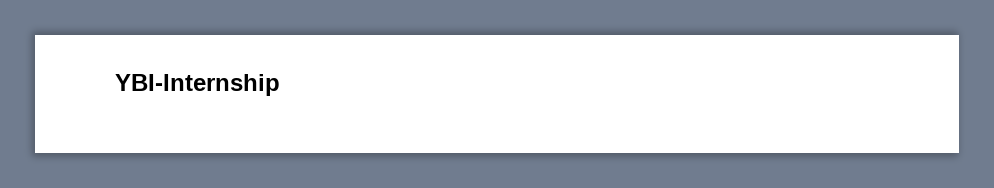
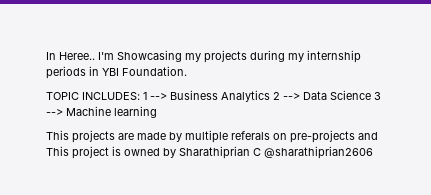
[115,74,280,96] YBI-Internship -> [46,50,361,63] [46,66,187,79] [46,90,381,102] [46,106,157,118] [46,130,378,143] [46,146,373,159] In Heree.. I'm Showcasing my projects during my internship periods in YBI Foundation. // TOPIC INCLUDES: 1 --> Business Analytics 2 --> Data Science 3 --> Machine learning // This projects are made by multiple referals on pre-projects and This project is owned by Sharathiprian C @sharathiprian2606

